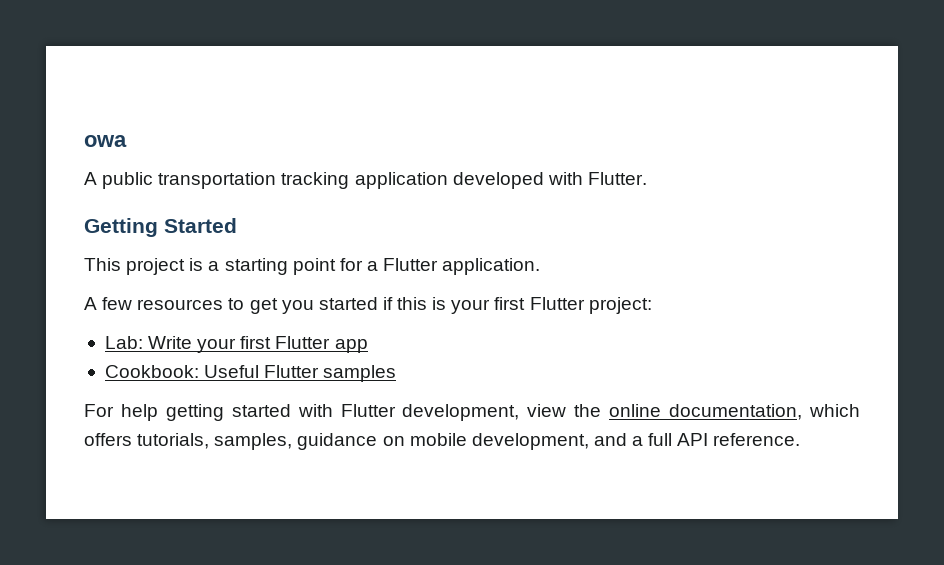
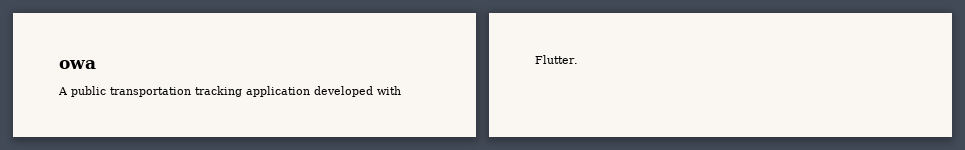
[84,218,237,237] [84,258,541,275] [84,297,652,314] [104,336,368,353] [104,365,397,382] [84,404,860,421] [84,433,801,450] // Getting Started // This project is a starting point for a Flutter application. // A few resources to get you started if this is your first Flutter project: // Lab: Write your first Flutter app // Cookbook: Useful Flutter samples // For help getting started with Flutter development, view the online documentation, which offers tutorials, samples, guidance on mobile development, and a full API reference. -> (578, 59) none

